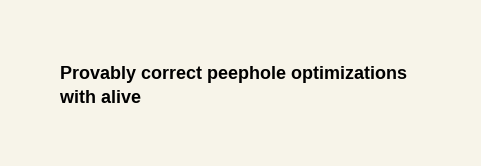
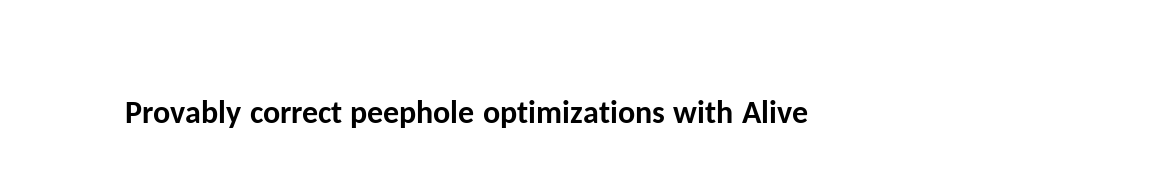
[101,90,141,103] alive -> [741,100,808,123] Alive

